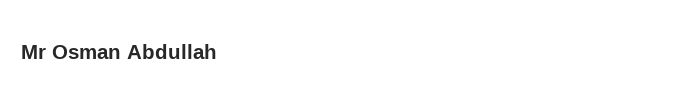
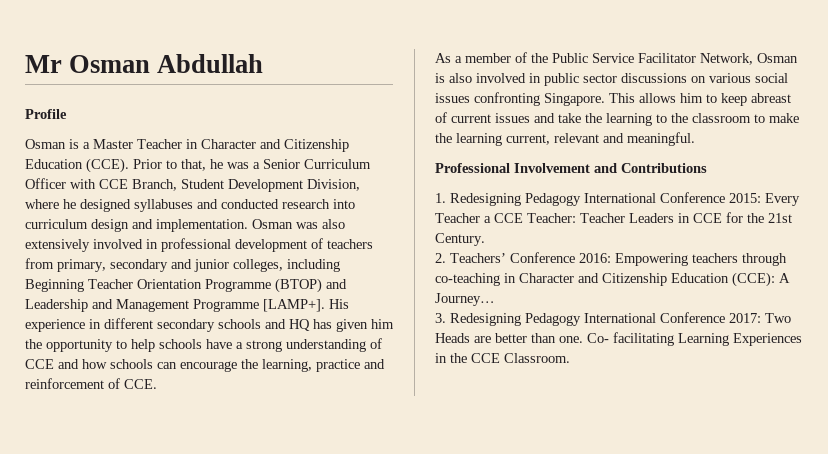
(217, 51) none -> [25,109,67,119] [25,139,349,152] [25,158,371,173] [25,178,360,192] [25,199,355,212] [25,219,345,232] [25,238,373,252] [25,258,340,272] [25,278,347,293] [25,299,349,312] [25,318,394,332] [25,338,382,352] [25,359,385,372] [25,378,157,389] [435,52,798,65] [435,73,788,86] [435,92,791,106] [435,112,799,126] [435,132,695,146] [435,163,707,173] [435,192,800,206] [435,212,792,223] [435,233,485,246] [435,252,787,266] [435,272,790,287] [435,293,495,306] [435,312,791,326] [435,332,802,346] [435,353,570,363] // Profile // Osman is a Master Teacher in Character and Citizenship Education (CCE). Prior to that, he was a Senior Curriculum Officer with CCE Branch, Student Development Division, where he designed syllabuses and conducted research into curriculum design and implementation. Osman was also extensively involved in professional development of teachers from primary, secondary and junior colleges, including Beginning Teacher Orientation Programme (BTOP) and Leadership and Management Programme [LAMP+]. His experience in different secondary schools and HQ has given him the opportunity to help schools have a strong understanding of CCE and how schools can encourage the learning, practice and reinforcement of CCE. // As a member of the Public Service Facilitator Network, Osman is also involved in public sector discussions on various social issues confronting Singapore. This allows him to keep abreast of current issues and take the learning to the classroom to make the learning current, relevant and meaningful. // Professional Involvement and Contributions // 1. Redesigning Pedagogy International Conference 2015: Every Teacher a CCE Teacher: Teacher Leaders in CCE for the 21st Century. // 2. Teachers’ Conference 2016: Empowering teachers through co-teaching in Character and Citizenship Education (CCE): A Journey… // 3. Redesigning Pedagogy International Conference 2017: Two Heads are better than one. Co- facilitating Learning Experiences in the CCE Classroom.

